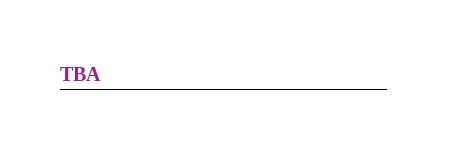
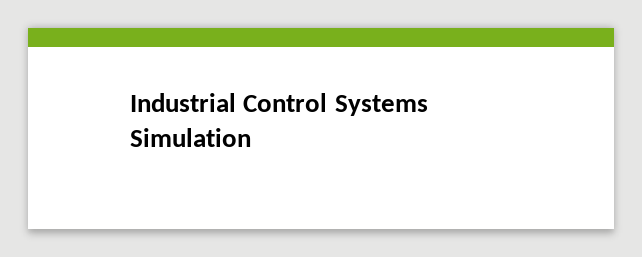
[60,67,101,81] TBA -> [130,93,428,116] [130,128,251,147] Industrial Control Systems Simulation

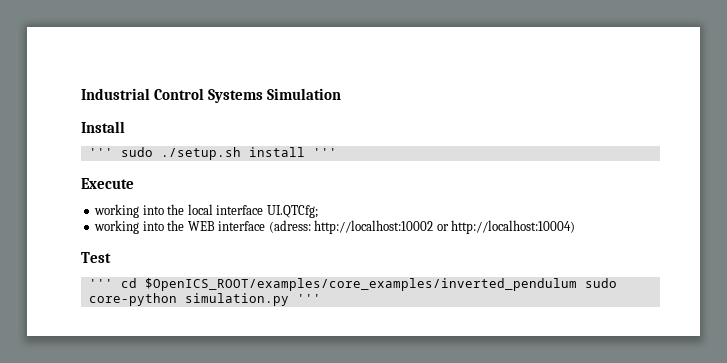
(251, 137) none -> [81,121,125,133] [88,147,337,160] [81,178,134,189] [94,204,318,218] [94,220,576,234] [81,252,111,263] [88,278,617,291] [88,293,321,306] // Install // ''' sudo ./setup.sh install ''' // Execute // working into the local interface UI.QTCfg; // working into the WEB interface (adress: http://localhost:10002 or http://localhost:10004) // Test // ''' cd $OpenICS_ROOT/examples/core_examples/inverted_pendulum sudo core-python simulation.py '''

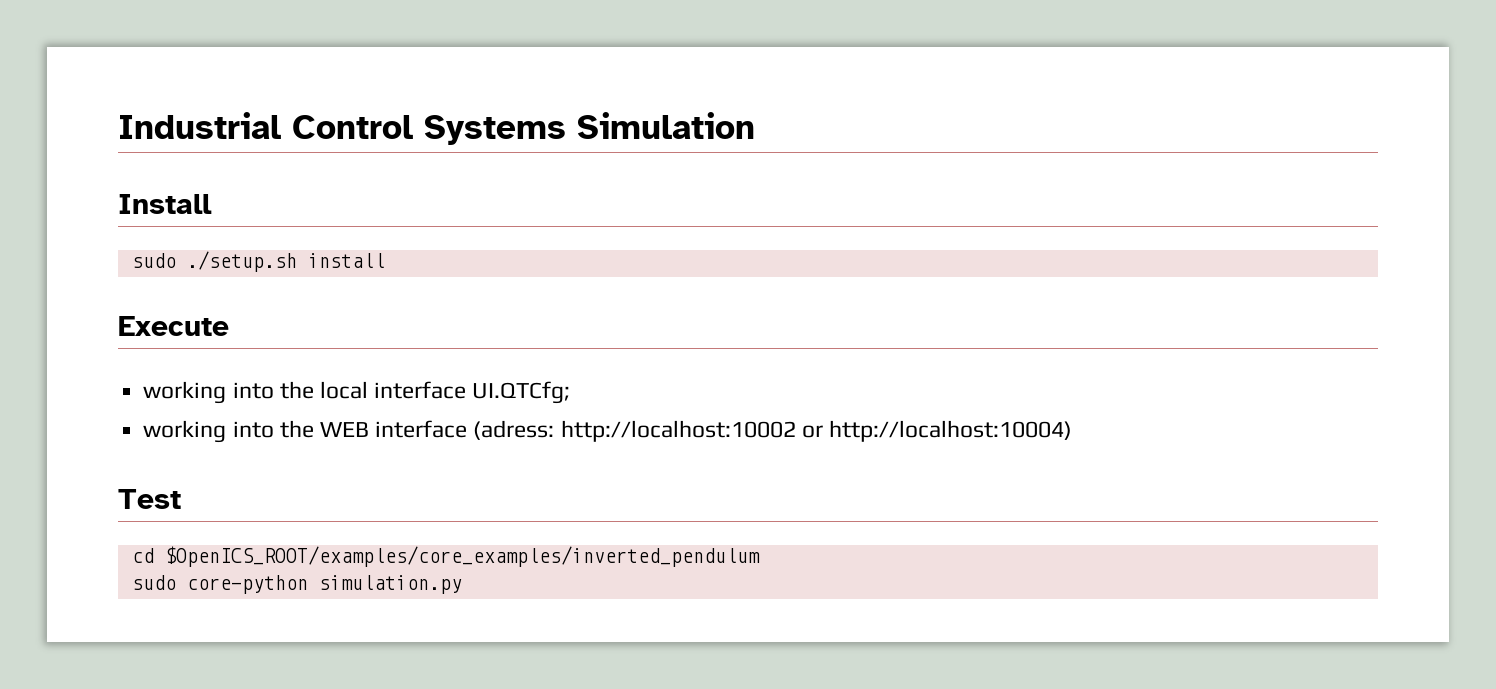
[88,148,113,157] ''' -> (212, 204) none
[312,148,337,157] ''' -> (385, 260) none
[88,279,113,288] ''' -> (181, 499) none
(577, 284) none -> (760, 556) //
[296,294,321,303] ''' -> (462, 584) none

